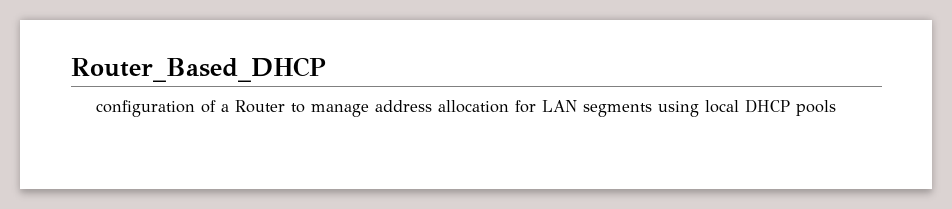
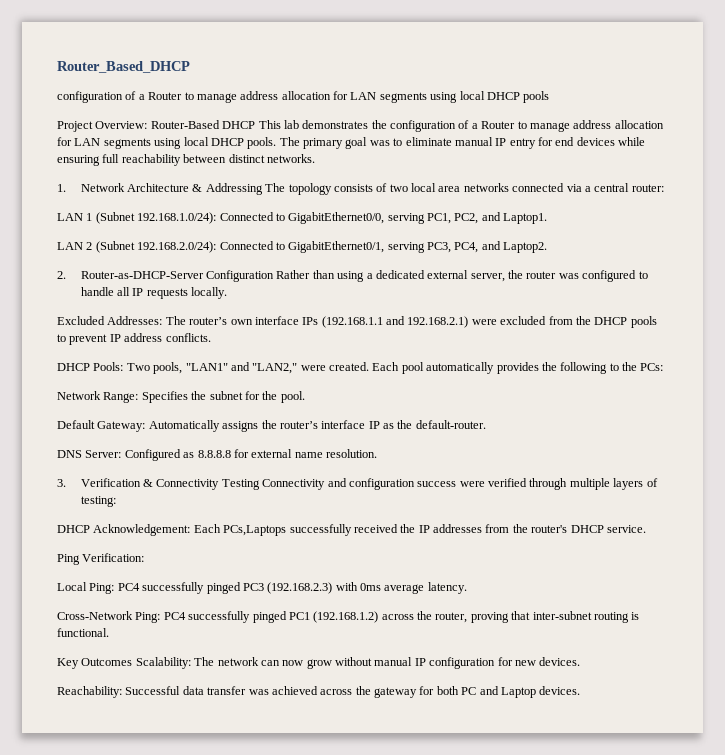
(837, 108) none -> [57,120,664,132] [57,137,646,149] [57,154,315,166] [57,183,664,195] [57,212,548,224] [57,241,548,253] [57,270,648,282] [80,287,228,299] [57,316,657,328] [57,333,211,345] [57,362,664,374] [57,391,305,403] [57,420,486,432] [57,449,377,461] [57,478,658,490] [80,496,116,507] [57,524,646,536] [57,553,145,565] [57,582,467,594] [57,611,640,623] [57,628,109,637] [57,657,581,669] [57,686,581,698] // Project Overview: Router-Based DHCP This lab demonstrates the configuration of a Router to manage address allocation for LAN segments using local DHCP pools. The primary goal was to eliminate manual IP entry for end devices while ensuring full reachability between distinct networks. // 1. Network Architecture & Addressing The topology consists of two local area networks connected via a central router: // LAN 1 (Subnet 192.168.1.0/24): Connected to GigabitEthernet0/0, serving PC1, PC2, and Laptop1. // LAN 2 (Subnet 192.168.2.0/24): Connected to GigabitEthernet0/1, serving PC3, PC4, and Laptop2. // 2. Router-as-DHCP-Server Configuration Rather than using a dedicated external server, the router was configured to handle all IP requests locally. // Excluded Addresses: The router’s own interface IPs (192.168.1.1 and 192.168.2.1) were excluded from the DHCP pools to prevent IP address conflicts. // DHCP Pools: Two pools, "LAN1" and "LAN2," were created. Each pool automatically provides the following to the PCs: // Network Range: Specifies the subnet for the pool. // Default Gateway: Automatically assigns the router’s interface IP as the default-router. // DNS Server: Configured as 8.8.8.8 for external name resolution. // 3. Verification & Connectivity Testing Connectivity and configuration success were verified through multiple layers of testing: // DHCP Acknowledgement: Each PCs,Laptops successfully received the IP addresses from the router's DHCP service. // Ping Verification: // Local Ping: PC4 successfully pinged PC3 (192.168.2.3) with 0ms average latency. // Cross-Network Ping: PC4 successfully pinged PC1 (192.168.1.2) across the router, proving that inter-subnet routing is functional. // Key Outcomes Scalability: The network can now grow without manual IP configuration for new devices. // Reachability: Successful data transfer was achieved across the gateway for both PC and Laptop devices.

